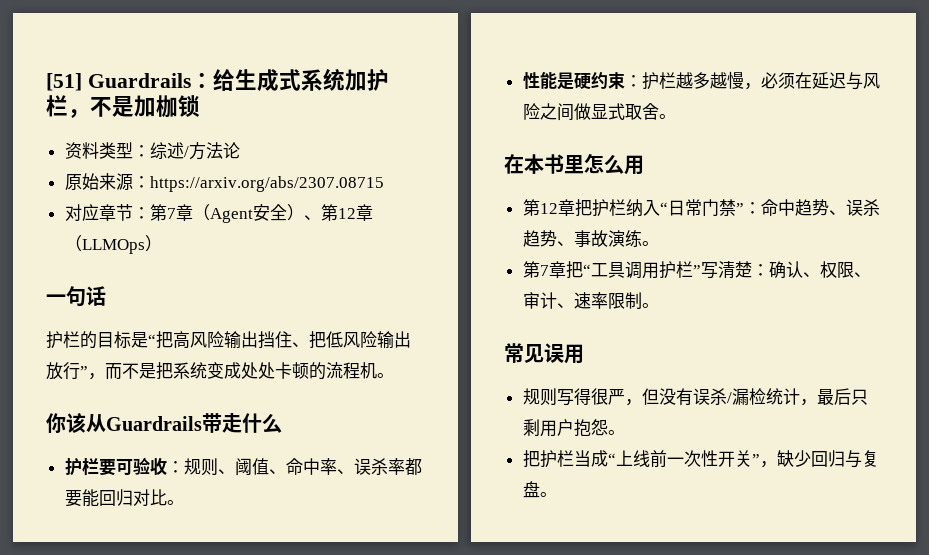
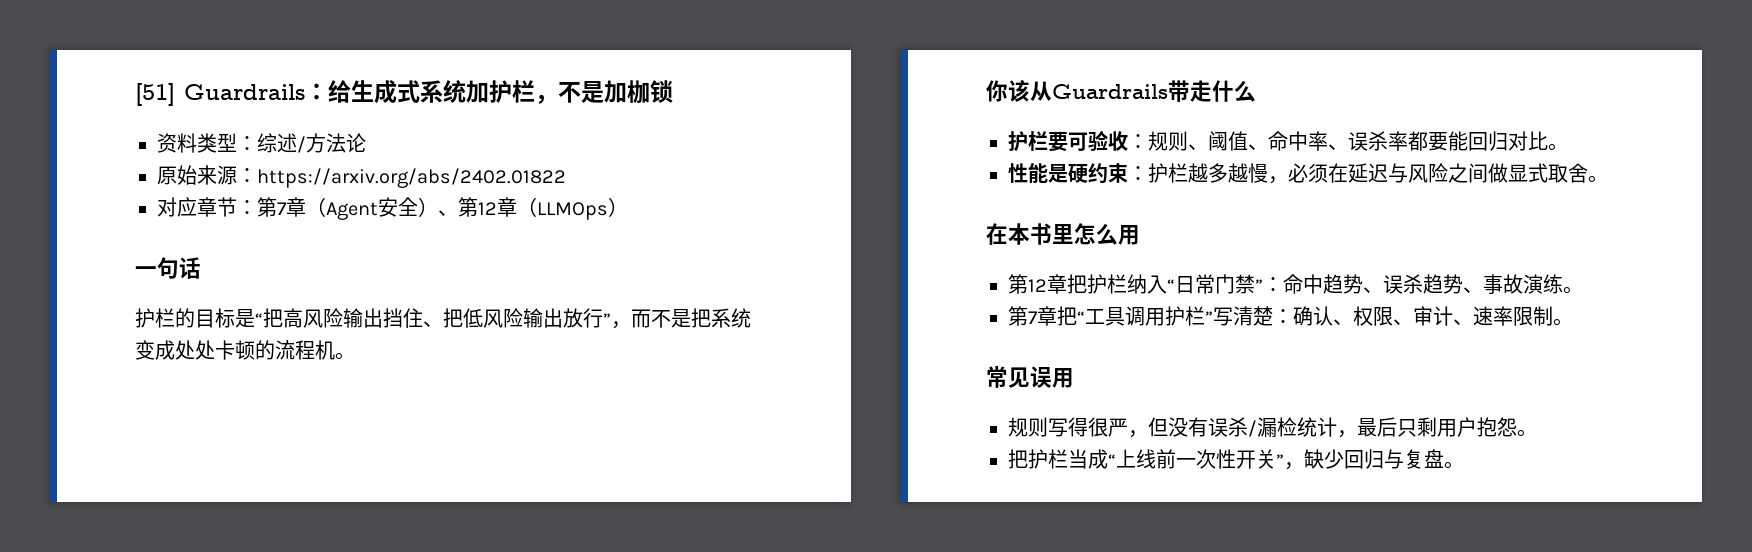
[149,176,384,192] https://arxiv.org/abs/2307.08715 -> [257,168,566,188] https://arxiv.org/abs/2402.01822

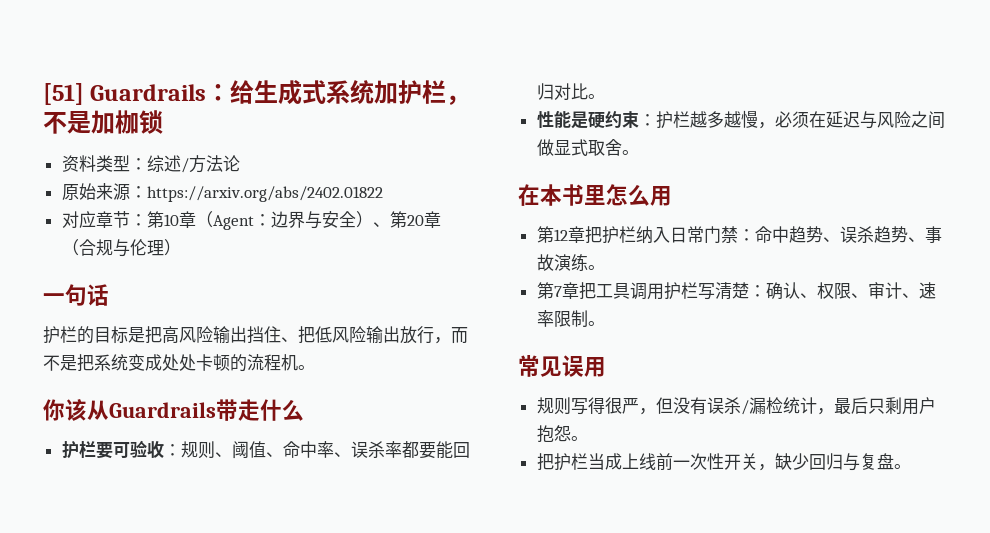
[277,202,287,215] 7 -> [163,214,179,226] 10
(378, 211) none -> [253,211,322,229] ：边界与
[478,197,608,220] 12章（LLMOps -> [406,211,441,228] [61,239,164,257] 20章（合规与伦理
[255,313,263,326] “ -> (145, 335) none
[603,313,611,326] ” -> (434, 335) none
[1167,279,1175,292] “ -> (670, 235) none
[1255,279,1263,292] ” -> (738, 234) none
[1077,311,1085,324] “ -> (596, 291) none
[1205,311,1213,324] ” -> (698, 290) none
[1108,454,1116,467] “ -> (622, 461) none
[1276,454,1284,467] ” -> (758, 461) none

